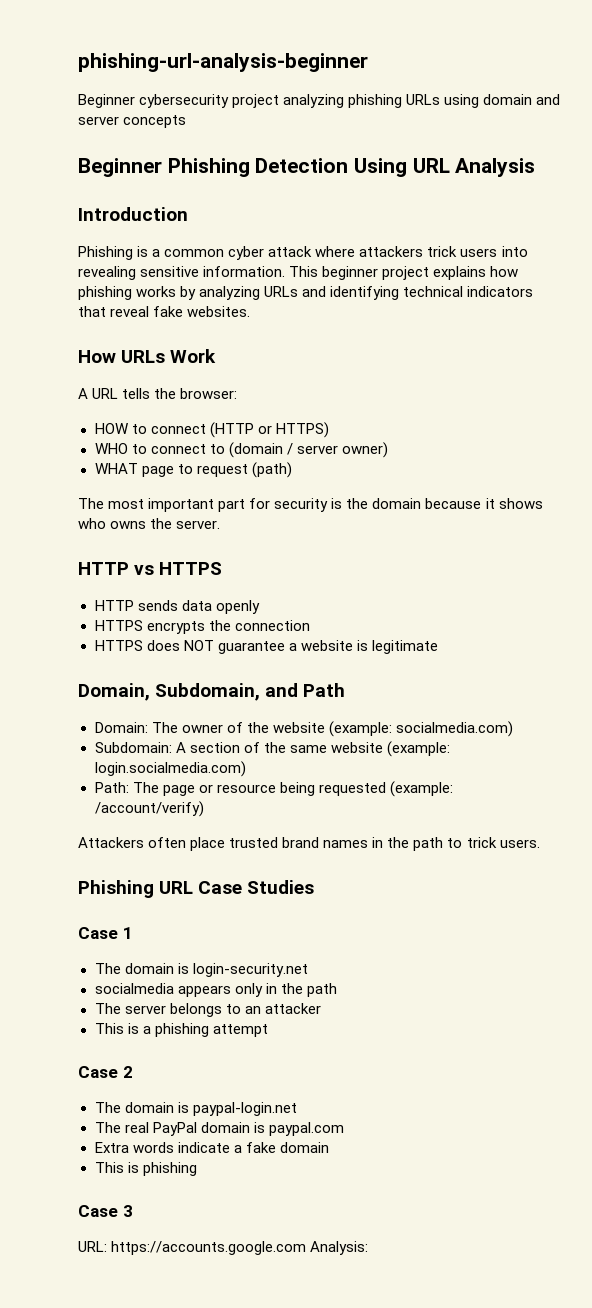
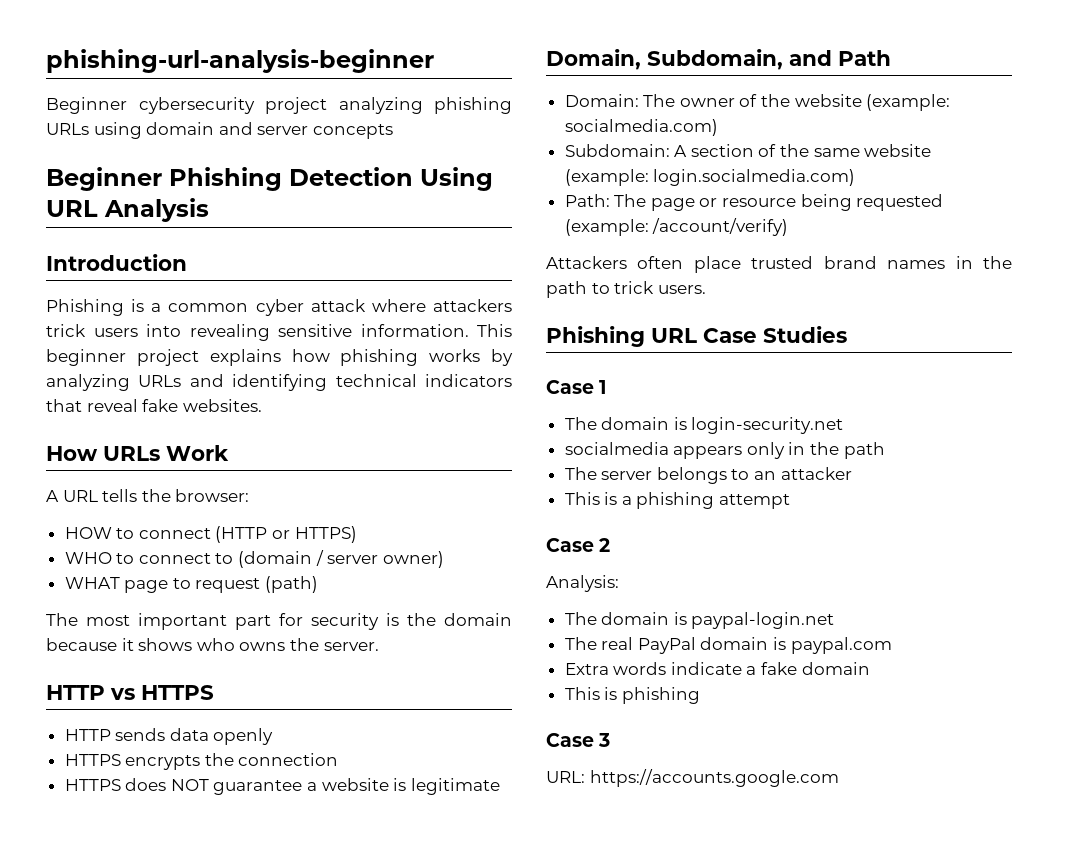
(133, 1072) none -> [546,575,619,592] // Analysis:
[310,1241,369,1255] Analysis: -> (839, 778) none

